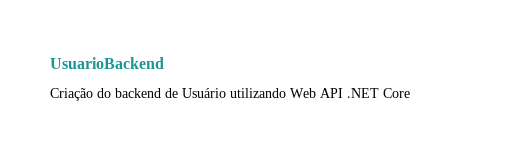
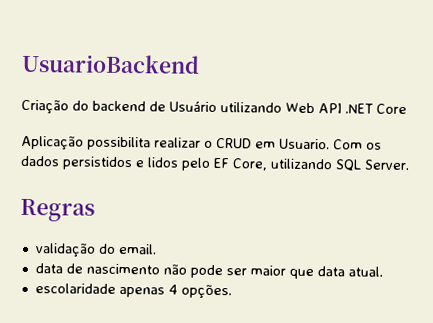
(410, 93) none -> [21,135,382,151] [20,155,410,172] [20,198,95,222] [34,243,157,258] [34,263,383,280] [34,283,232,300] // Aplicação possibilita realizar o CRUD em Usuario. Com os dados persistidos e lidos pelo EF Core, utilizando SQL Server. // Regras // validação do email. // data de nascimento não pode ser maior que data atual. // escolaridade apenas 4 opções.

